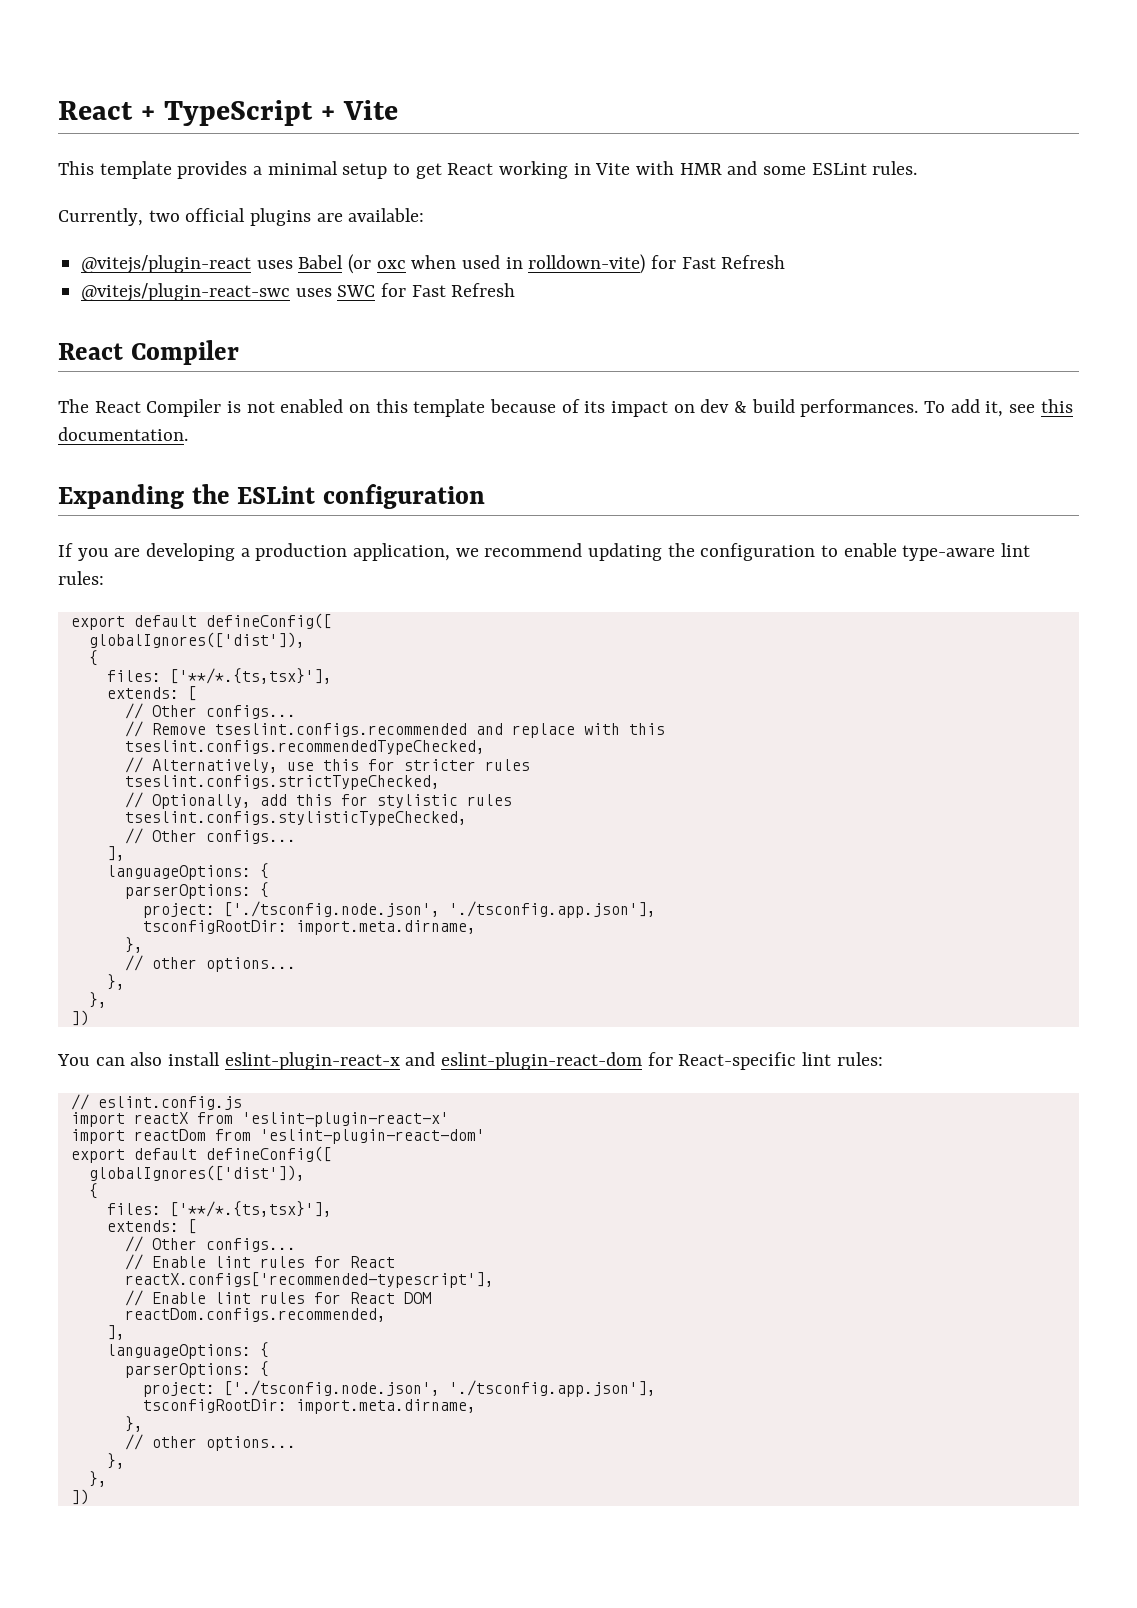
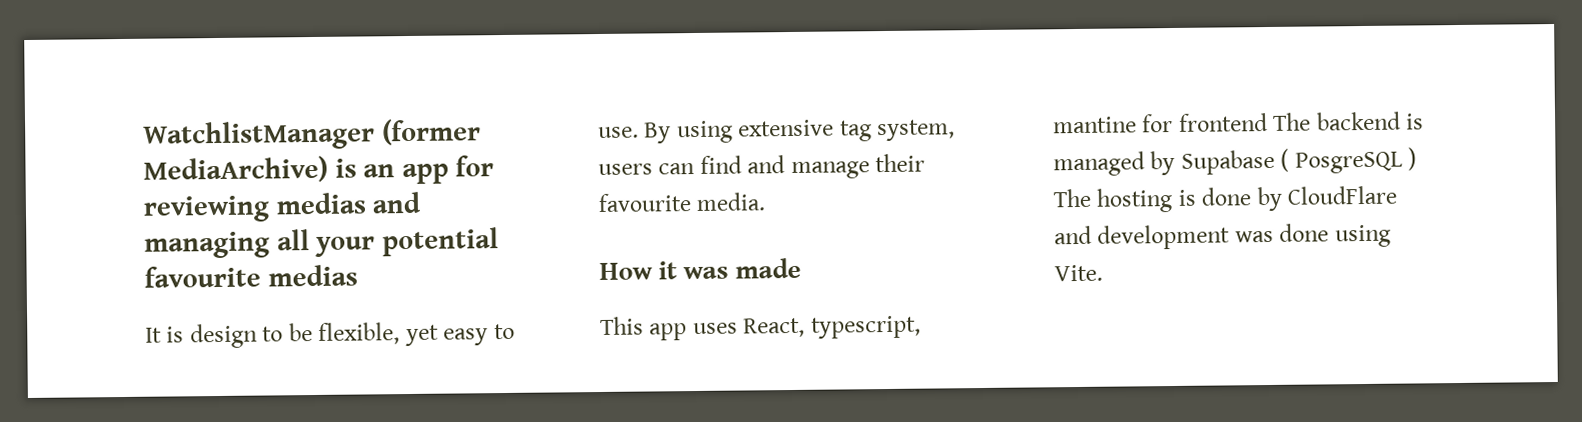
[58,100,398,126] [58,161,918,179] [58,208,425,226] [81,254,786,274] [81,283,516,302] [58,340,239,365] [58,399,1073,417] [58,427,188,441] [58,484,486,509] [58,543,1031,561] [58,571,104,585] [70,613,332,630] [88,632,305,648] [88,650,98,666] [106,668,332,684] [106,686,197,701] [124,703,296,719] [124,721,665,738] [124,740,485,755] [124,757,530,773] [124,775,440,790] [124,792,512,809] [124,811,467,826] [124,828,296,844] [106,846,125,861] [106,863,269,880] [124,882,269,899] [142,901,656,918] [142,920,476,935] [124,937,143,953] [124,955,296,972] [106,974,125,990] [88,992,107,1008] [70,1010,89,1026] [57,1052,883,1070] [70,1094,242,1110] [70,1112,449,1127] [70,1129,485,1144] [70,1146,332,1163] [88,1165,305,1181] [88,1183,98,1199] [106,1201,332,1217] [106,1219,197,1234] [124,1236,296,1252] [124,1254,395,1270] [124,1272,494,1288] [124,1290,431,1306] [124,1308,386,1322] [106,1325,125,1340] [106,1342,269,1359] [124,1361,269,1378] [142,1380,656,1397] [142,1399,476,1414] [124,1416,143,1432] [124,1434,296,1451] [106,1453,125,1469] [88,1471,107,1487] [70,1489,89,1505] React + TypeScript + Vite // This template provides a minimal setup to get React working in Vite with HMR and some ESLint rules. // Currently, two official plugins are available: // @vitejs/plugin-react uses Babel (or oxc when used in rolldown-vite) for Fast Refresh // @vitejs/plugin-react-swc uses SWC for Fast Refresh // React Compiler // The React Compiler is not enabled on this template because of its impact on dev & build performances. To add it, see this documentation. // Expanding the ESLint configuration // If you are developing a production application, we recommend updating the configuration to enable type-aware lint rules: // export default defineConfig([ // globalIgnores(['dist']), // { // files: ['**/*.{ts,tsx}'], // extends: [ // // Other configs... // // Remove tseslint.configs.recommended and replace with this // tseslint.configs.recommendedTypeChecked, // // Alternatively, use this for stricter rules // tseslint.configs.strictTypeChecked, // // Optionally, add this for stylistic rules // tseslint.configs.stylisticTypeChecked, // // Other configs... // ], // languageOptions: { // parserOptions: { // project: ['./tsconfig.node.json', './tsconfig.app.json'], // tsconfigRootDir: import.meta.dirname, // }, // // other options... // }, // }, // ]) // You can also install eslint-plugin-react-x and eslint-plugin-react-dom for React-specific lint rules: // // eslint.config.js // import reactX from 'eslint-plugin-react-x' // import reactDom from 'eslint-plugin-react-dom' // export default defineConfig([ // globalIgnores(['dist']), // { // files: ['**/*.{ts,tsx}'], // extends: [ // // Other configs... // // Enable lint rules for React // reactX.configs['recommended-typescript'], // // Enable lint rules for React DOM // reactDom.configs.recommended, // ], // languageOptions: { // parserOptions: { // project: ['./tsconfig.node.json', './tsconfig.app.json'], // tsconfigRootDir: import.meta.dirname, // }, // // other options... // }, // }, // ]) -> [143,118,481,151] [143,155,495,185] [143,191,422,223] [144,227,499,259] [144,264,358,288] [145,322,515,349] [598,119,956,144] [598,153,926,180] [598,192,766,213] [599,257,802,281] [600,315,921,341] [1053,111,1425,134] [1053,147,1418,177] [1053,185,1398,213] [1054,223,1391,250] [1054,264,1103,282] WatchlistManager (former MediaArchive) is an app for reviewing medias and managing all your potential favourite medias // It is design to be flexible, yet easy to use. By using extensive tag system, users can find and manage their favourite media. // How it was made // This app uses React, typescript, mantine for frontend The backend is managed by Supabase ( PosgreSQL ) The hosting is done by CloudFlare and development was done using Vite.

